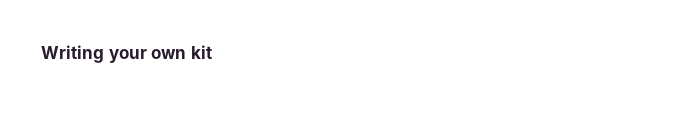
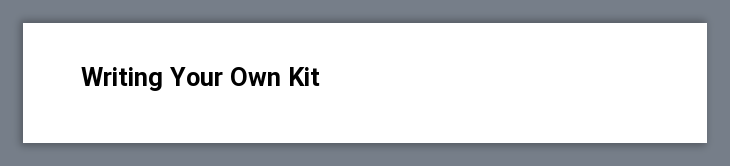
[108,45,212,63] your own kit -> [169,67,320,86] Your Own Kit

